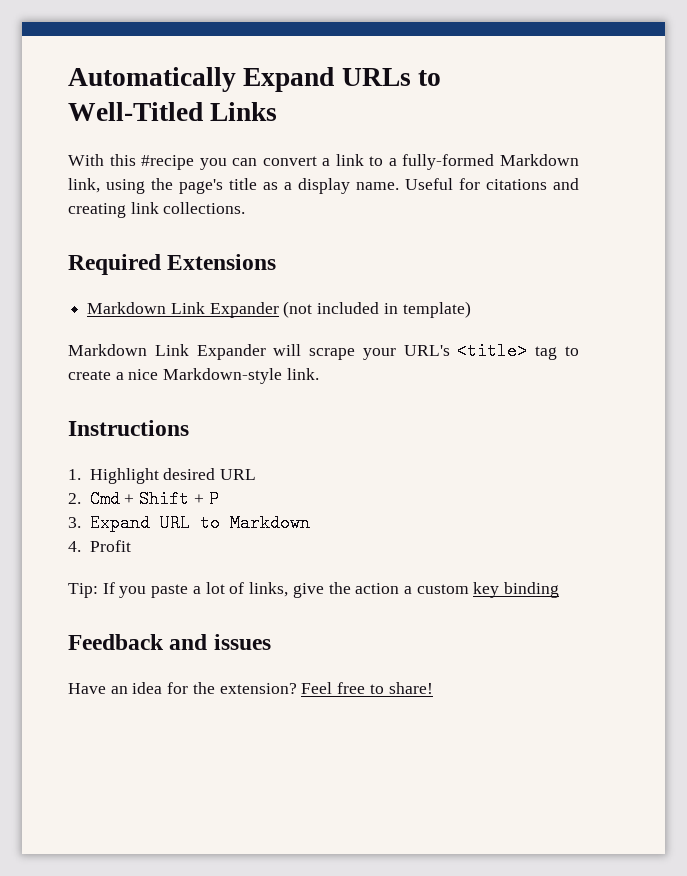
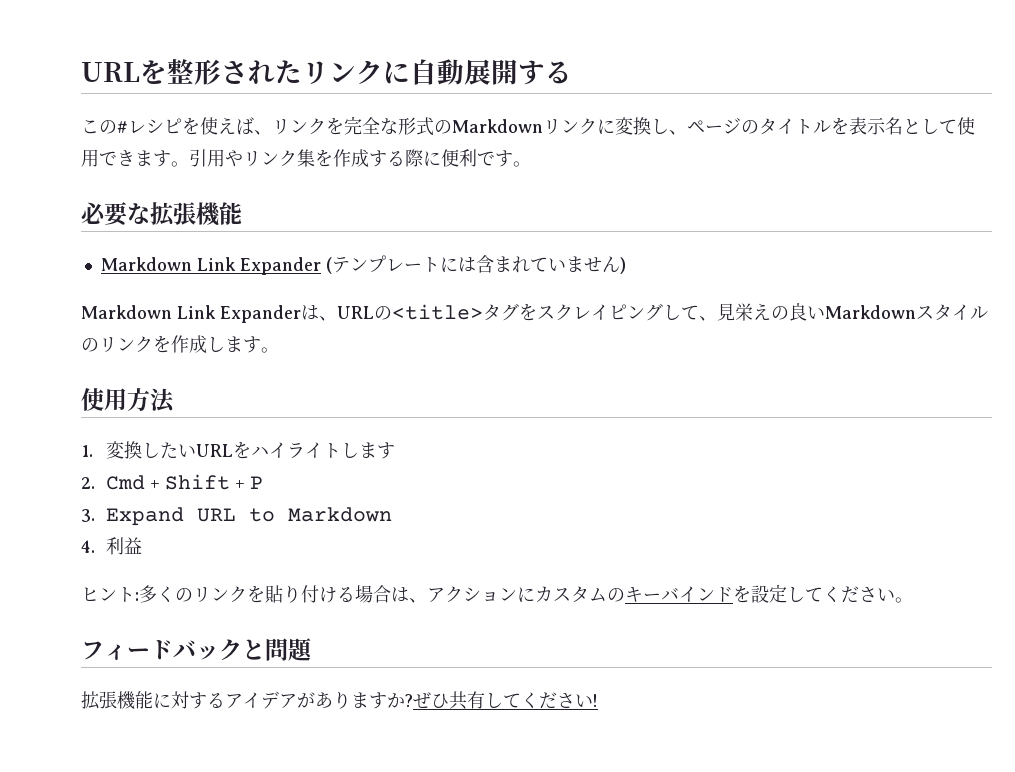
[68,67,442,92] [68,102,278,121] [68,154,579,170] [68,178,579,194] [68,202,246,218] [68,254,277,275] [87,301,471,318] [68,342,579,360] [68,368,319,384] [68,420,189,436] Automatically Expand URLs to Well-Titled Links // With this #recipe you can convert a link to a fully-formed Markdown link, using the page's title as a display name. Useful for citations and creating link collections. // Required Extensions // Markdown Link Expander (not included in template) // Markdown Link Expander will scrape your URL's <title> tag to create a nice Markdown-style link. // Instructions -> [81,59,572,85] [81,116,975,136] [81,149,531,167] [81,202,242,226] [100,255,626,275] [81,303,988,323] [81,335,279,353] [81,388,175,413] URLを整形されたリンクに自動展開する // この#レシピを使えば、リンクを完全な形式のMarkdownリンクに変換し、ページのタイトルを表示名として使用できます。引用やリンク集を作成する際に便利です。 // 必要な拡張機能 // Markdown Link Expander (テンプレートには含まれていません) // Markdown Link Expanderは、URLの<title>タグをスクレイピングして、見栄えの良いMarkdownスタイルのリンクを作成します。 // 使用方法
[89,468,257,484] Highlight desired URL -> [105,441,395,459] 変換したいURLをハイライトします
[89,540,131,552] [68,582,560,598] [68,634,271,650] [68,682,433,694] Profit // Tip: If you paste a lot of links, give the action a custom key binding // Feedback and issues // Have an idea for the extension? Feel free to share! -> [105,537,142,555] [81,584,913,603] [81,638,314,661] [81,691,598,710] 利益 // ヒント:多くのリンクを貼り付ける場合は、アクションにカスタムのキーバインドを設定してください。 // フィードバックと問題 // 拡張機能に対するアイデアがありますか?ぜひ共有してください!

